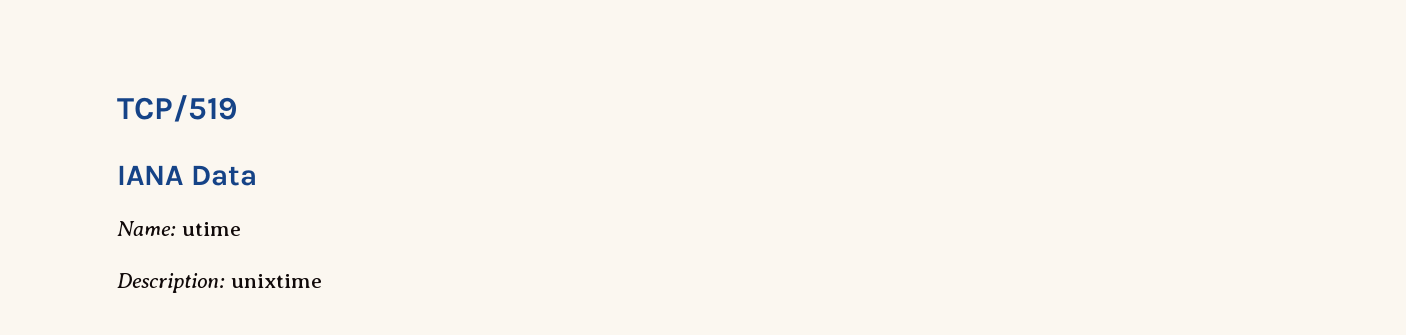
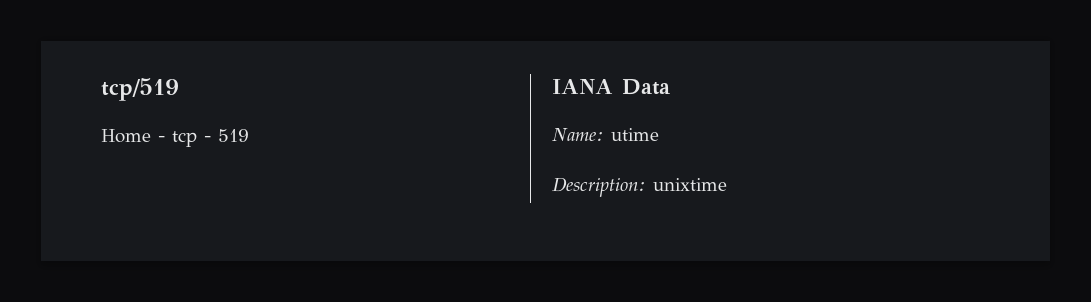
[117,95,238,122] TCP/519 -> [101,78,179,101] [101,129,249,147] tcp/519 // Home - tcp - 519

